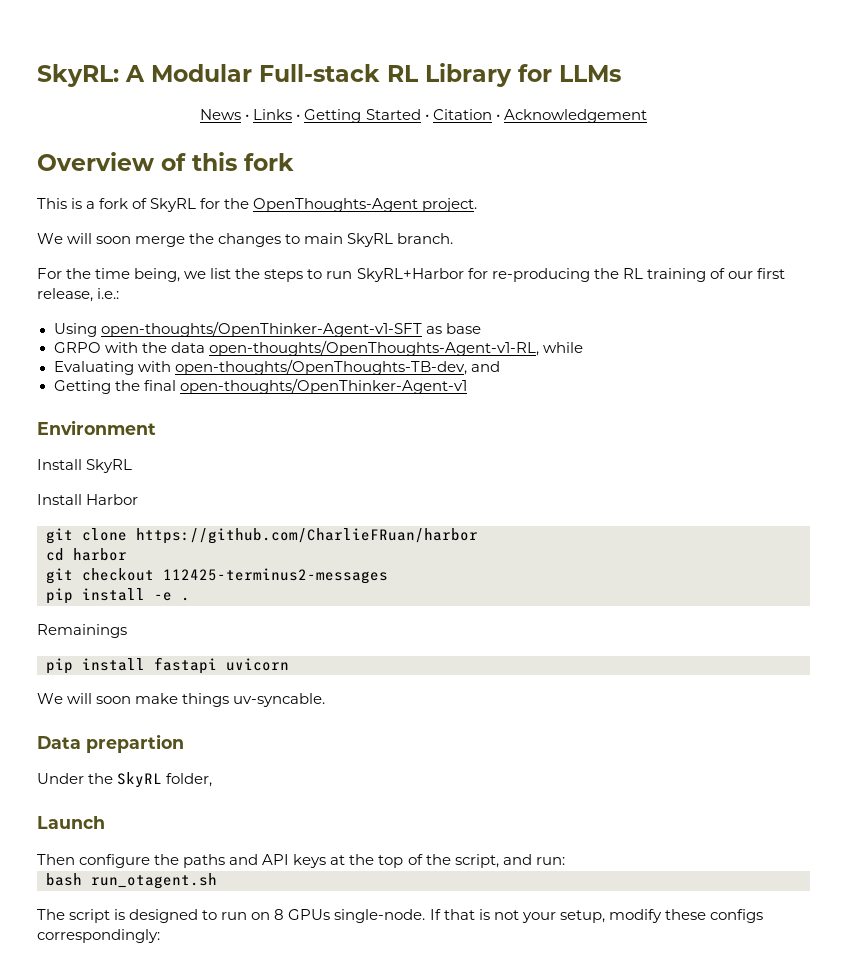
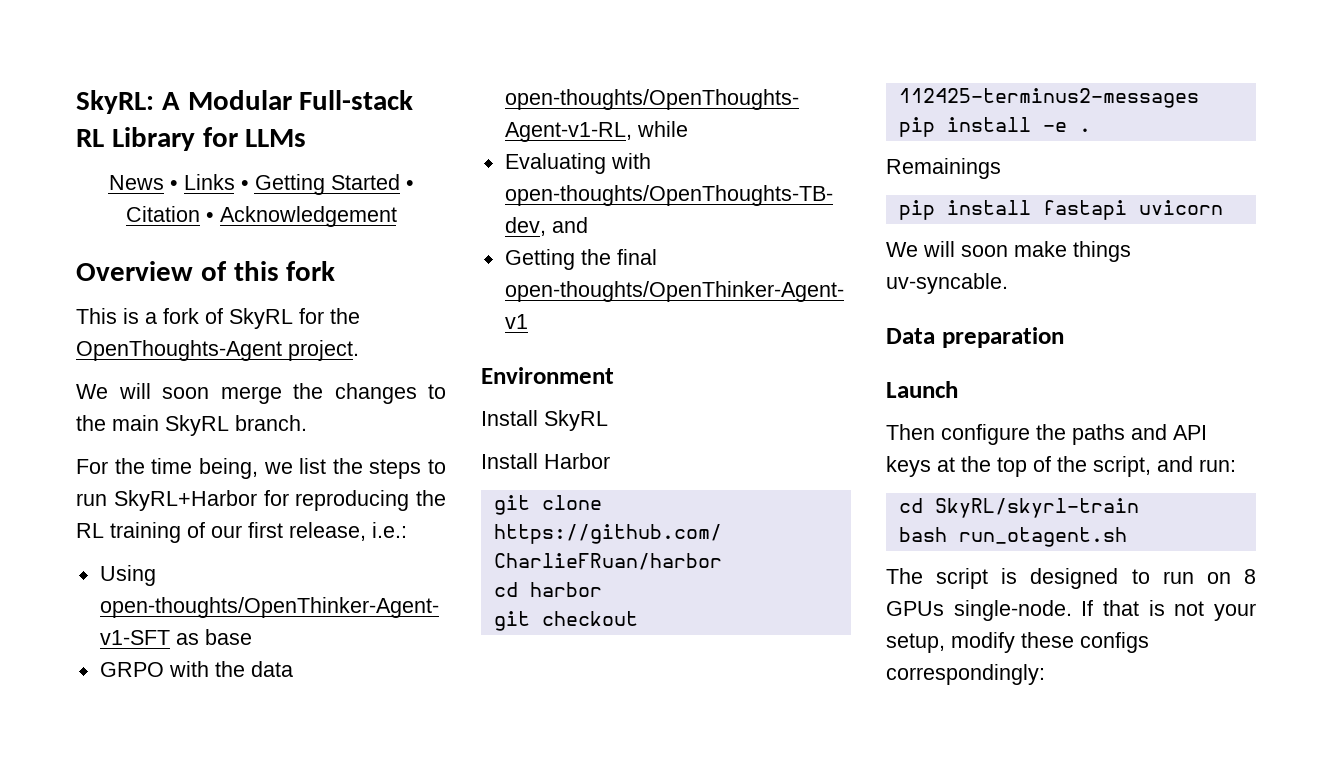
(301, 239) none -> [76,415,106,431] the
[491,268,590,282] re-producing -> [295,490,410,511] reproducing
[86,734,184,753] [37,772,213,788] prepartion // Under the SkyRL folder, -> [941,327,1064,348] preparation
(565, 861) none -> [898,498,1139,518] // cd SkyRL/skyrl-train

